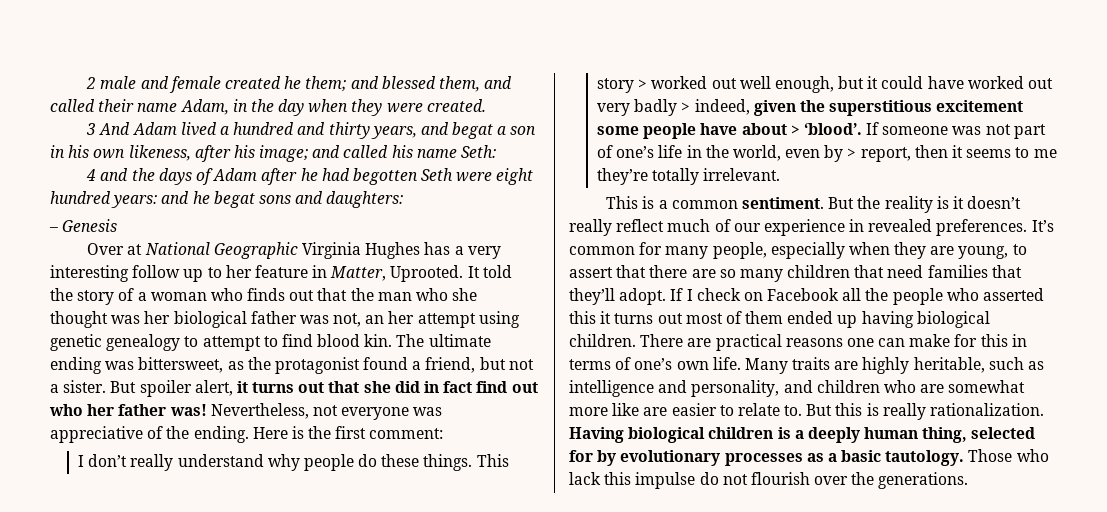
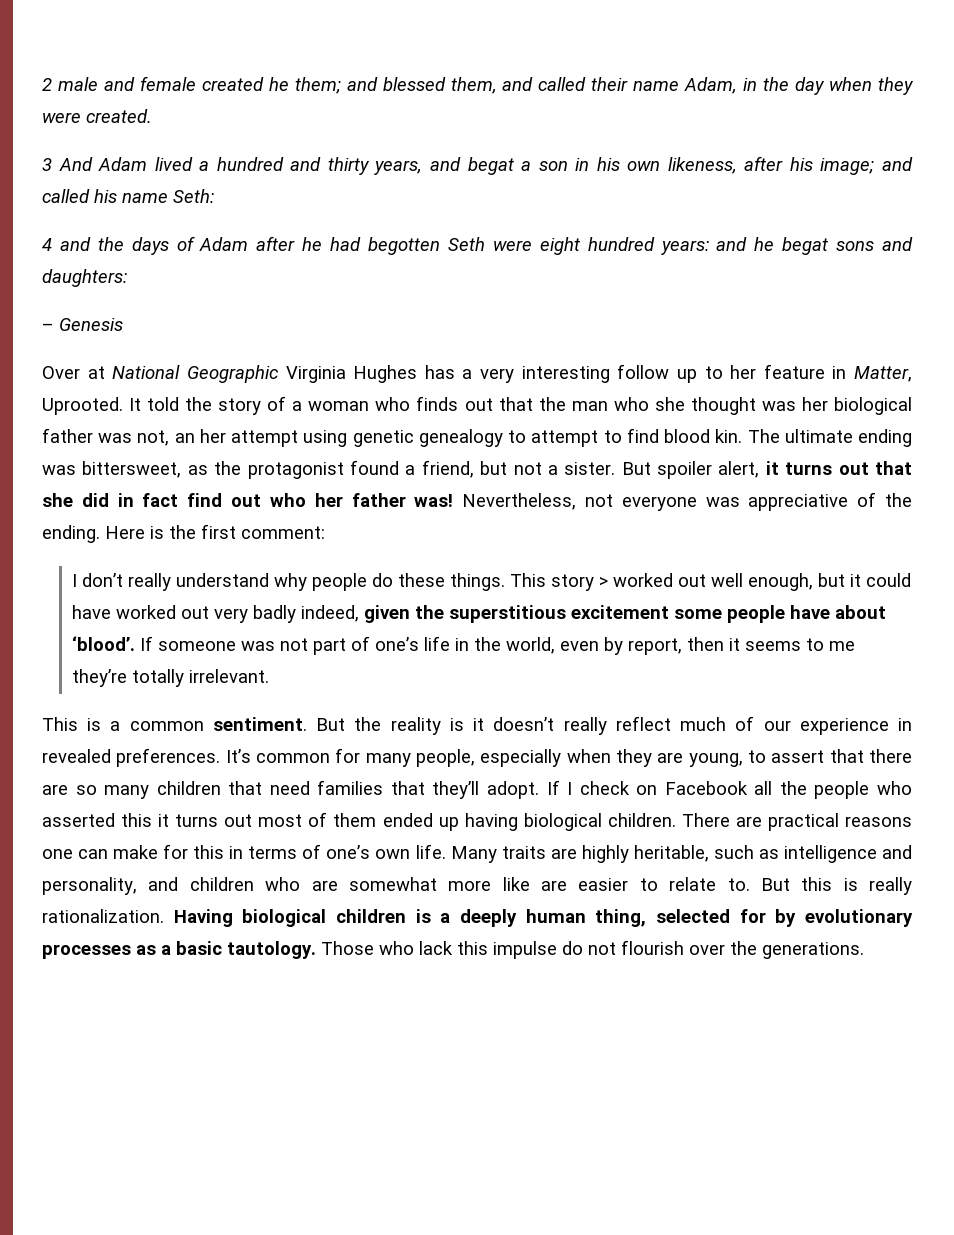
[681,102,691,112] > -> (297, 614) none
[790,125,800,135] > -> (887, 612) none
[847,148,857,158] > -> (624, 646) none

